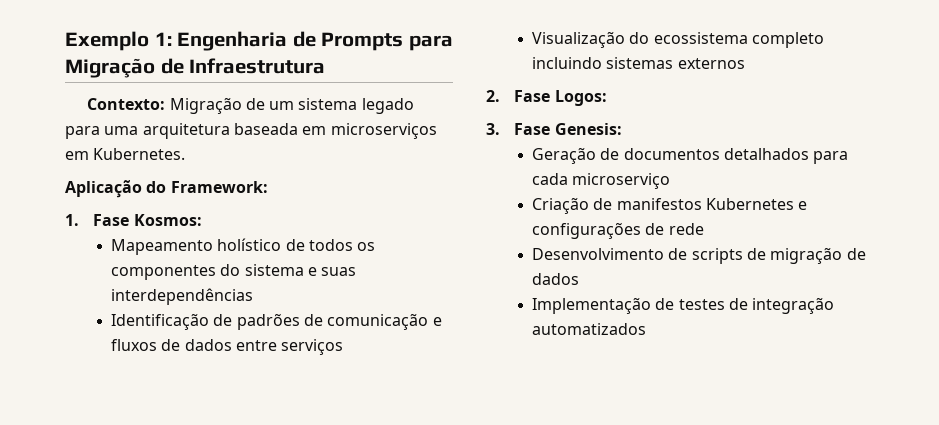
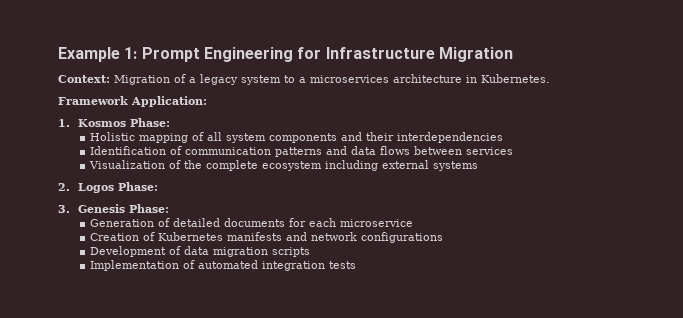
[65,31,453,51] [65,58,326,78] [87,97,414,114] [65,123,437,139] [65,148,186,160] [65,180,268,198] [65,214,202,226] [110,238,376,255] [110,264,357,280] [110,288,253,305] [110,313,442,330] [110,339,344,355] [531,31,824,48] [531,57,745,69] Exemplo 1: Engenharia de Prompts para Migração de Infraestrutura // Contexto: Migração de um sistema legado para uma arquitetura baseada em microserviços em Kubernetes. // Aplicação do Framework: // 1. Fase Kosmos: // Mapeamento holístico de todos os componentes do sistema e suas interdependências // Identificação de padrões de comunicação e fluxos de dados entre serviços // Visualização do ecossistema completo incluindo sistemas externos -> [58,47,513,62] [58,74,550,85] [58,96,207,107] [58,118,170,127] [89,132,503,143] [89,146,513,157] [88,160,478,171] Example 1: Prompt Engineering for Infrastructure Migration // Context: Migration of a legacy system to a microservices architecture in Kubernetes. // Framework Application: // 1. Kosmos Phase: // Holistic mapping of all system components and their interdependencies // Identification of communication patterns and data flows between services // Visualization of the complete ecosystem including external systems
[514,90,607,106] Fase Logos: -> [77,182,158,193] Logos Phase:
[514,123,622,135] [531,147,849,164] [531,173,671,189] [531,197,808,214] [531,222,704,239] [531,247,866,264] [531,273,579,285] [531,297,835,314] [531,323,646,335] Fase Genesis: // Geração de documentos detalhados para cada microserviço // Criação de manifestos Kubernetes e configurações de rede // Desenvolvimento de scripts de migração de dados // Implementação de testes de integração automatizados -> [77,204,169,213] [89,218,413,227] [89,232,443,243] [89,246,310,257] [89,260,356,271] Genesis Phase: // Generation of detailed documents for each microservice // Creation of Kubernetes manifests and network configurations // Development of data migration scripts // Implementation of automated integration tests

